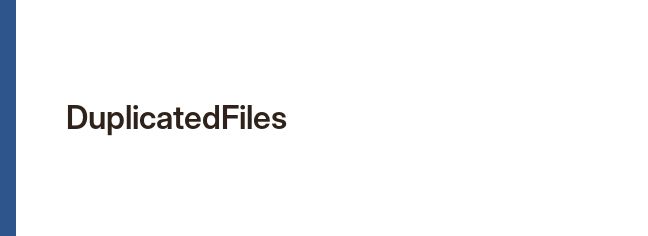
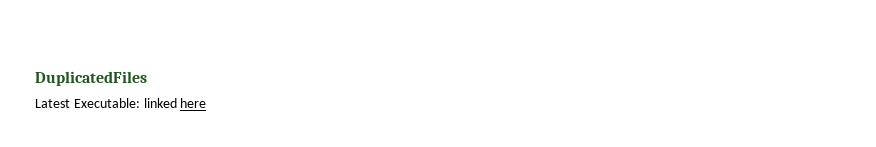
(287, 120) none -> [35,98,207,108] // Latest Executable: linked here

